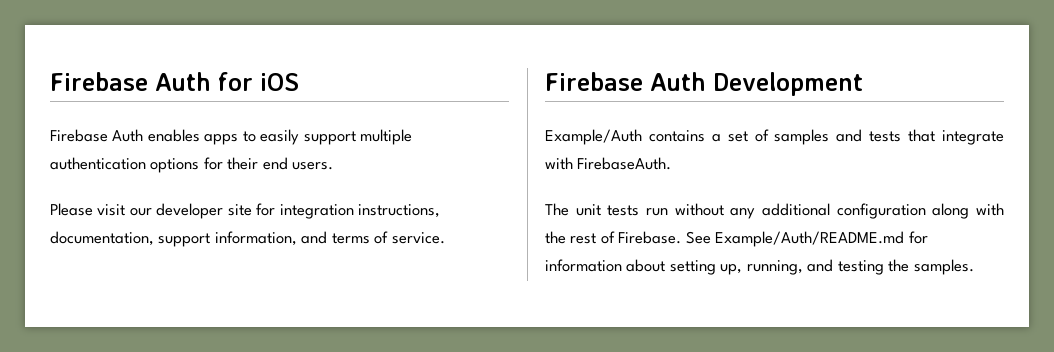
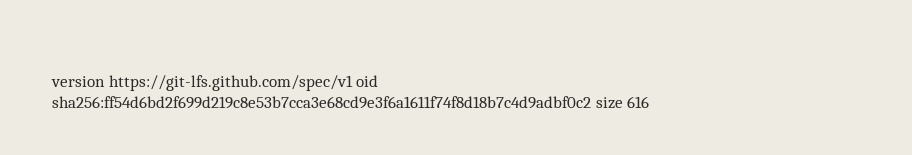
[50,72,299,91] [50,129,413,145] [50,157,334,173] [50,203,441,219] [50,231,445,247] [545,72,863,96] [545,129,1005,145] [545,157,672,170] [545,203,1004,219] [545,231,928,247] [545,259,974,275] Firebase Auth for iOS // Firebase Auth enables apps to easily support multiple authentication options for their end users. // Please visit our developer site for integration instructions, documentation, support information, and terms of service. // Firebase Auth Development // Example/Auth contains a set of samples and tests that integrate with FirebaseAuth. // The unit tests run without any additional configuration along with the rest of Firebase. See Example/Auth/README.md for information about setting up, running, and testing the samples. -> [51,75,379,91] [52,96,650,109] version https://git-lfs.github.com/spec/v1 oid sha256:ff54d6bd2f699d219c8e53b7cca3e68cd9e3f6a1611f74f8d18b7c4d9adbf0c2 size 616

